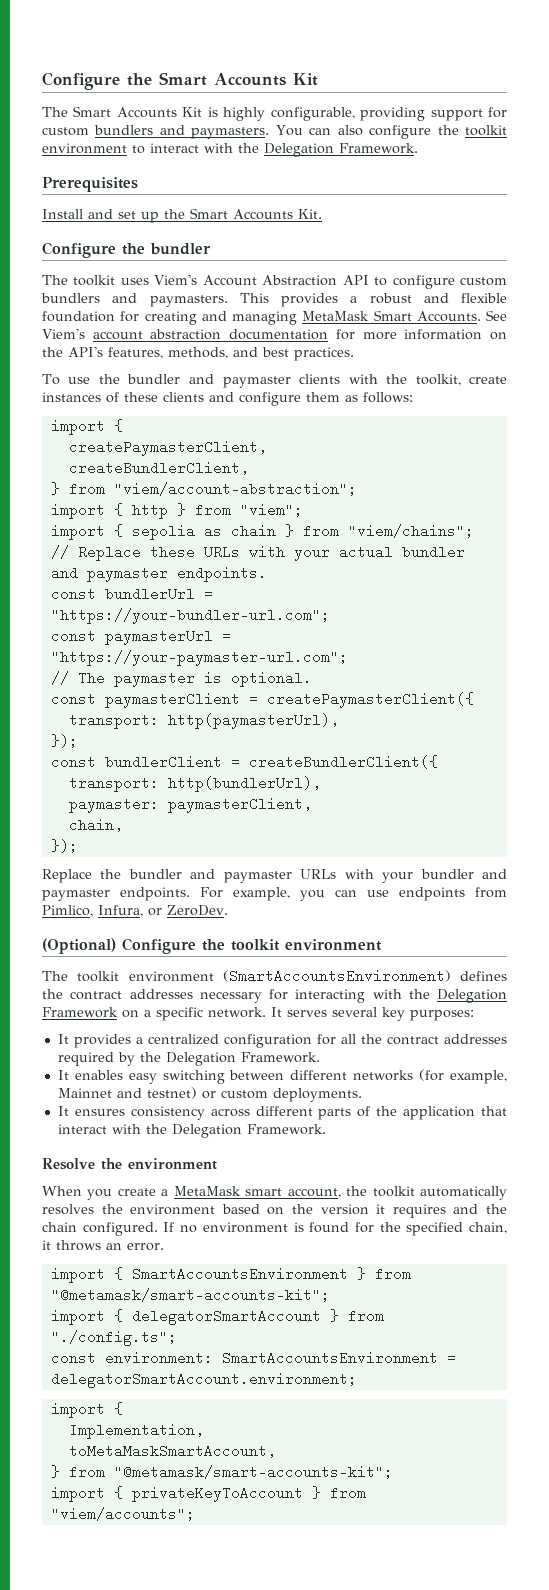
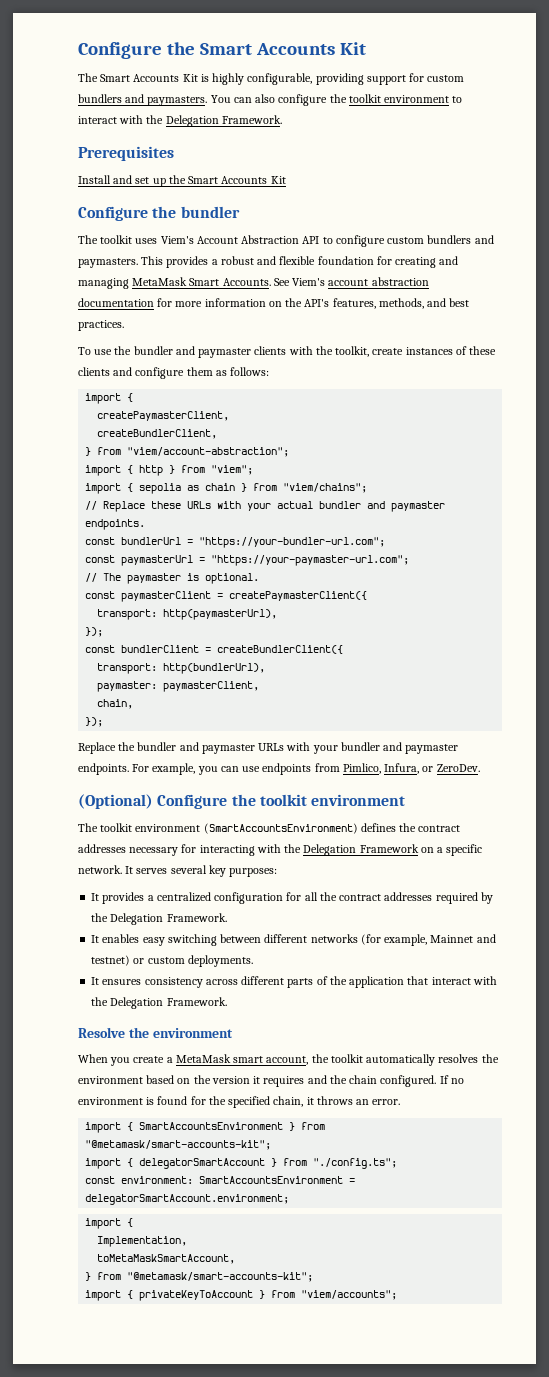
[298,209,322,219] Kit. -> [270,176,286,184] Kit

